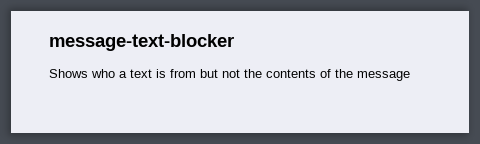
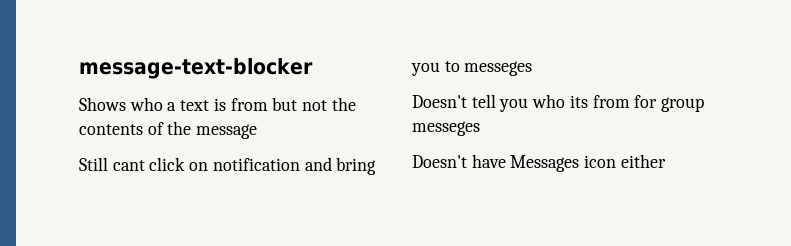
(410, 76) none -> [79,157,377,175] [411,61,533,76] [412,94,705,112] [412,121,480,136] [412,154,666,172] // Still cant click on notification and bring you to messeges // Doesn't tell you who its from for group messeges // Doesn't have Messages icon either

